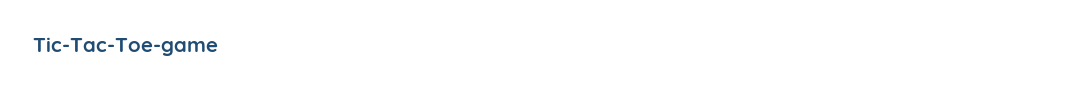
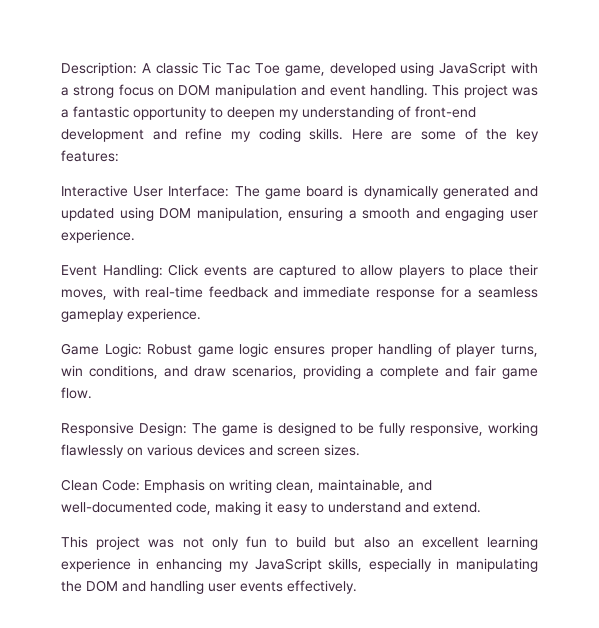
[33,37,218,56] Tic-Tac-Toe-game -> [61,62,539,76] [61,84,538,98] [61,106,476,120] [61,128,539,142] [61,150,119,162] [61,185,538,199] [61,207,538,221] [61,229,135,243] [61,264,538,278] [61,286,538,300] [61,308,201,322] [61,343,539,357] [61,365,538,379] [61,387,92,399] [61,422,538,436] [61,444,360,458] [61,479,432,493] [61,501,481,515] [61,536,538,550] [61,558,538,572] [61,580,357,594] Description: A classic Tic Tac Toe game, developed using JavaScript with a strong focus on DOM manipulation and event handling. This project was a fantastic opportunity to deepen my understanding of front-end development and refine my coding skills. Here are some of the key features: // Interactive User Interface: The game board is dynamically generated and updated using DOM manipulation, ensuring a smooth and engaging user experience. // Event Handling: Click events are captured to allow players to place their moves, with real-time feedback and immediate response for a seamless gameplay experience. // Game Logic: Robust game logic ensures proper handling of player turns, win conditions, and draw scenarios, providing a complete and fair game flow. // Responsive Design: The game is designed to be fully responsive, working flawlessly on various devices and screen sizes. // Clean Code: Emphasis on writing clean, maintainable, and well-documented code, making it easy to understand and extend. // This project was not only fun to build but also an excellent learning experience in enhancing my JavaScript skills, especially in manipulating the DOM and handling user events effectively.

